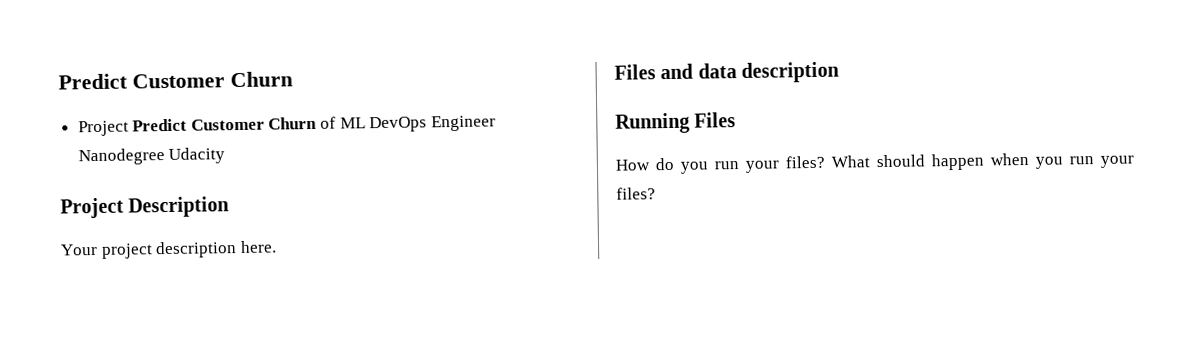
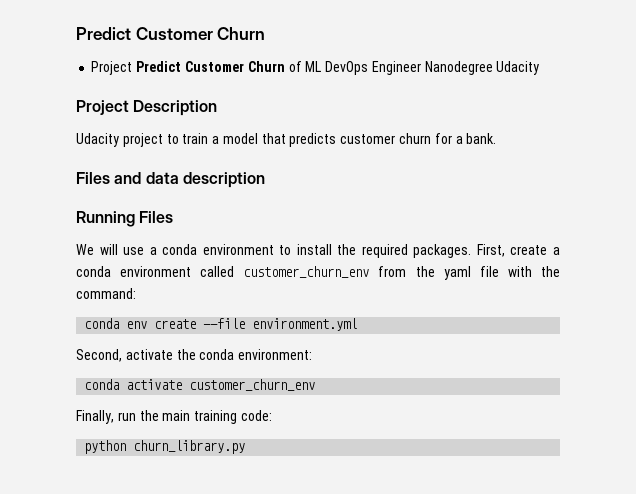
[60,240,277,259] Your project description here. -> [76,133,497,147] Udacity project to train a model that predicts customer churn for a bank.
[615,152,1134,174] [616,187,656,200] How do you run your files? What should happen when you run your files? -> [76,244,560,258] [76,266,560,280] [76,288,136,299] [84,318,358,331] [76,349,313,362] [84,379,316,391] [76,410,272,424] [84,440,246,454] We will use a conda environment to install the required packages. First, create a conda environment called customer_churn_env from the yaml file with the command: // conda env create --file environment.yml // Second, activate the conda environment: // conda activate customer_churn_env // Finally, run the main training code: // python churn_library.py

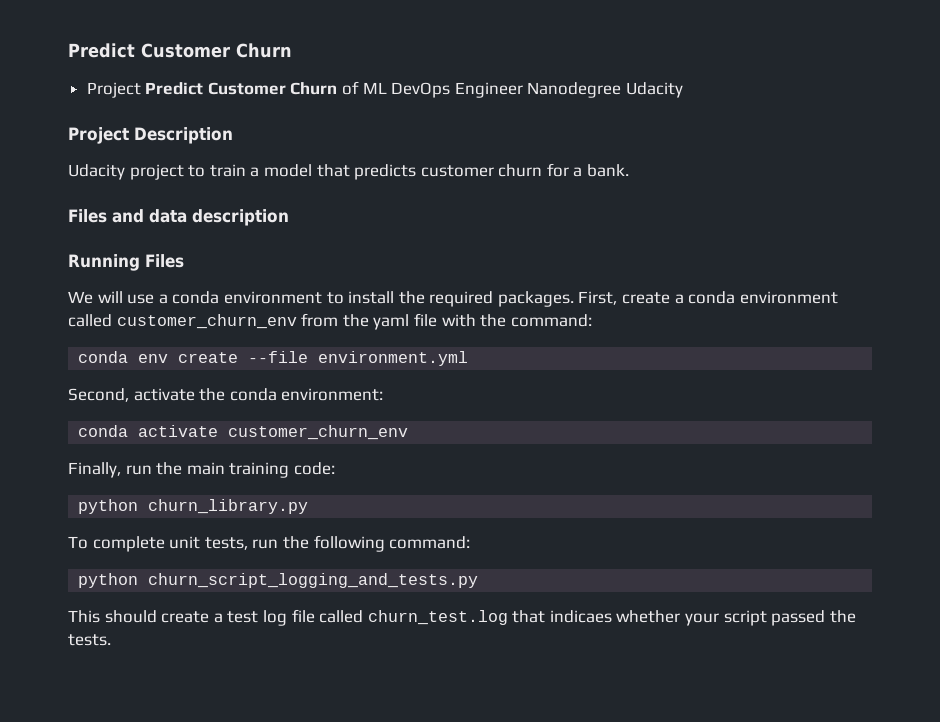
(246, 447) none -> [68,535,471,552] [78,573,479,588] [68,609,856,626] [68,634,111,646] // To complete unit tests, run the following command: // python churn_script_logging_and_tests.py // This should create a test log file called churn_test.log that indicaes whether your script passed the tests.

